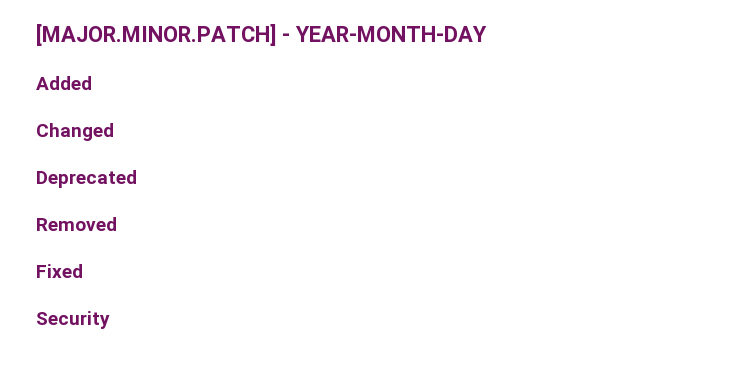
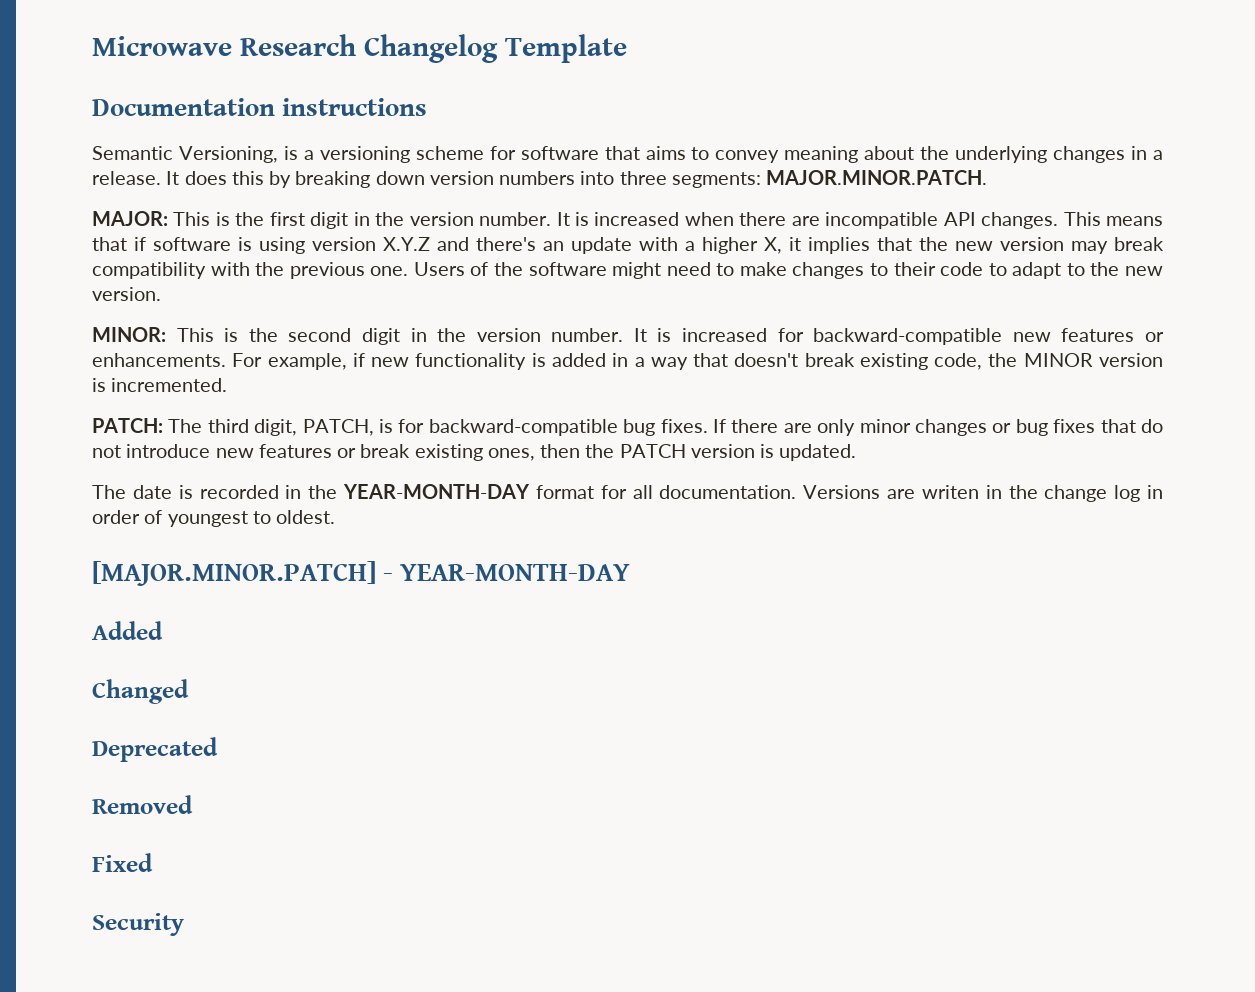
(36, 35) none -> [92,34,627,63] [92,98,428,116] [92,146,1163,163] [92,170,988,188] [92,211,1164,229] [92,237,1164,254] [92,262,1163,279] [92,287,161,301] [92,327,1164,345] [92,353,1164,370] [92,378,228,392] [92,418,1163,436] [92,444,857,461] [92,484,1164,502] [92,510,336,527] Microwave Research Changelog Template // Documentation instructions // Semantic Versioning, is a versioning scheme for software that aims to convey meaning about the underlying changes in a release. It does this by breaking down version numbers into three segments: MAJOR.MINOR.PATCH. // MAJOR: This is the first digit in the version number. It is increased when there are incompatible API changes. This means that if software is using version X.Y.Z and there's an update with a higher X, it implies that the new version may break compatibility with the previous one. Users of the software might need to make changes to their code to adapt to the new version. // MINOR: This is the second digit in the version number. It is increased for backward-compatible new features or enhancements. For example, if new functionality is added in a way that doesn't break existing code, the MINOR version is incremented. // PATCH: The third digit, PATCH, is for backward-compatible bug fixes. If there are only minor changes or bug fixes that do not introduce new features or break existing ones, then the PATCH version is updated. // The date is recorded in the YEAR-MONTH-DAY format for all documentation. Versions are writen in the change log in order of youngest to oldest. //

